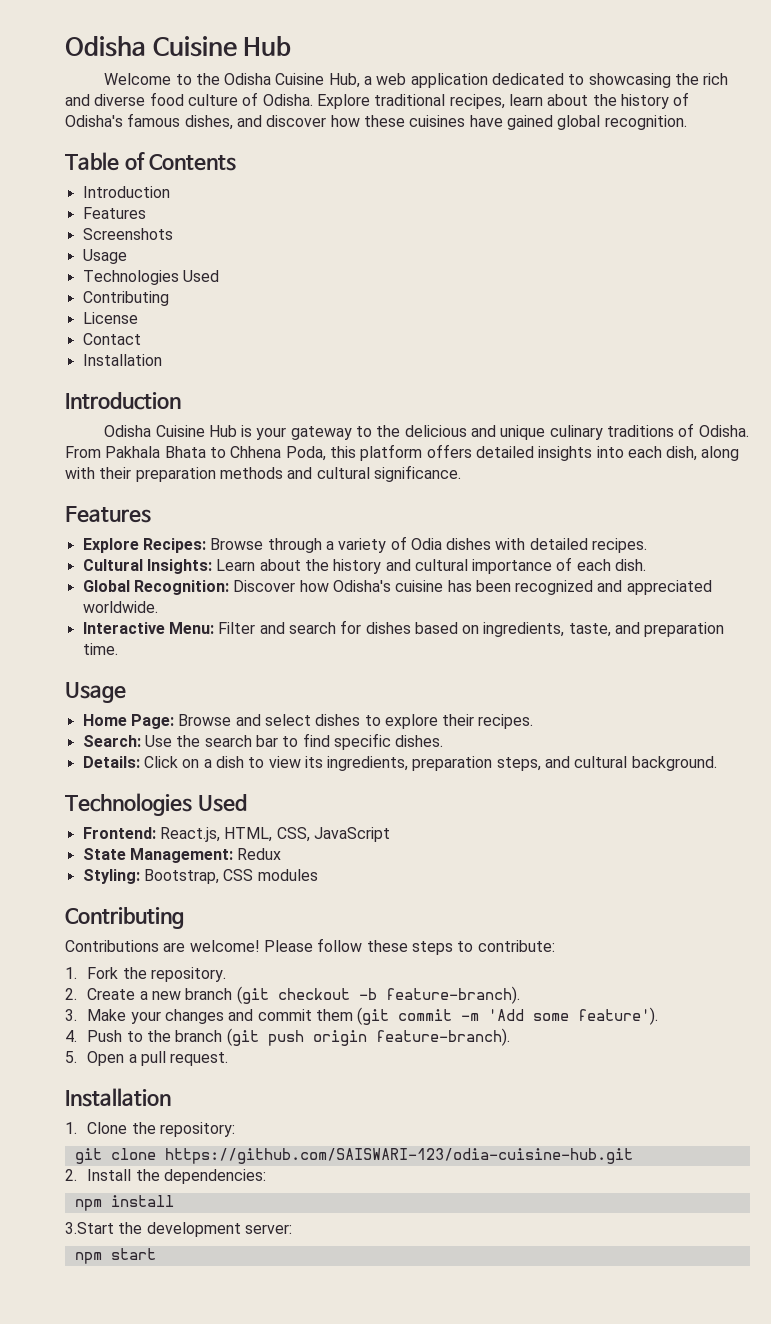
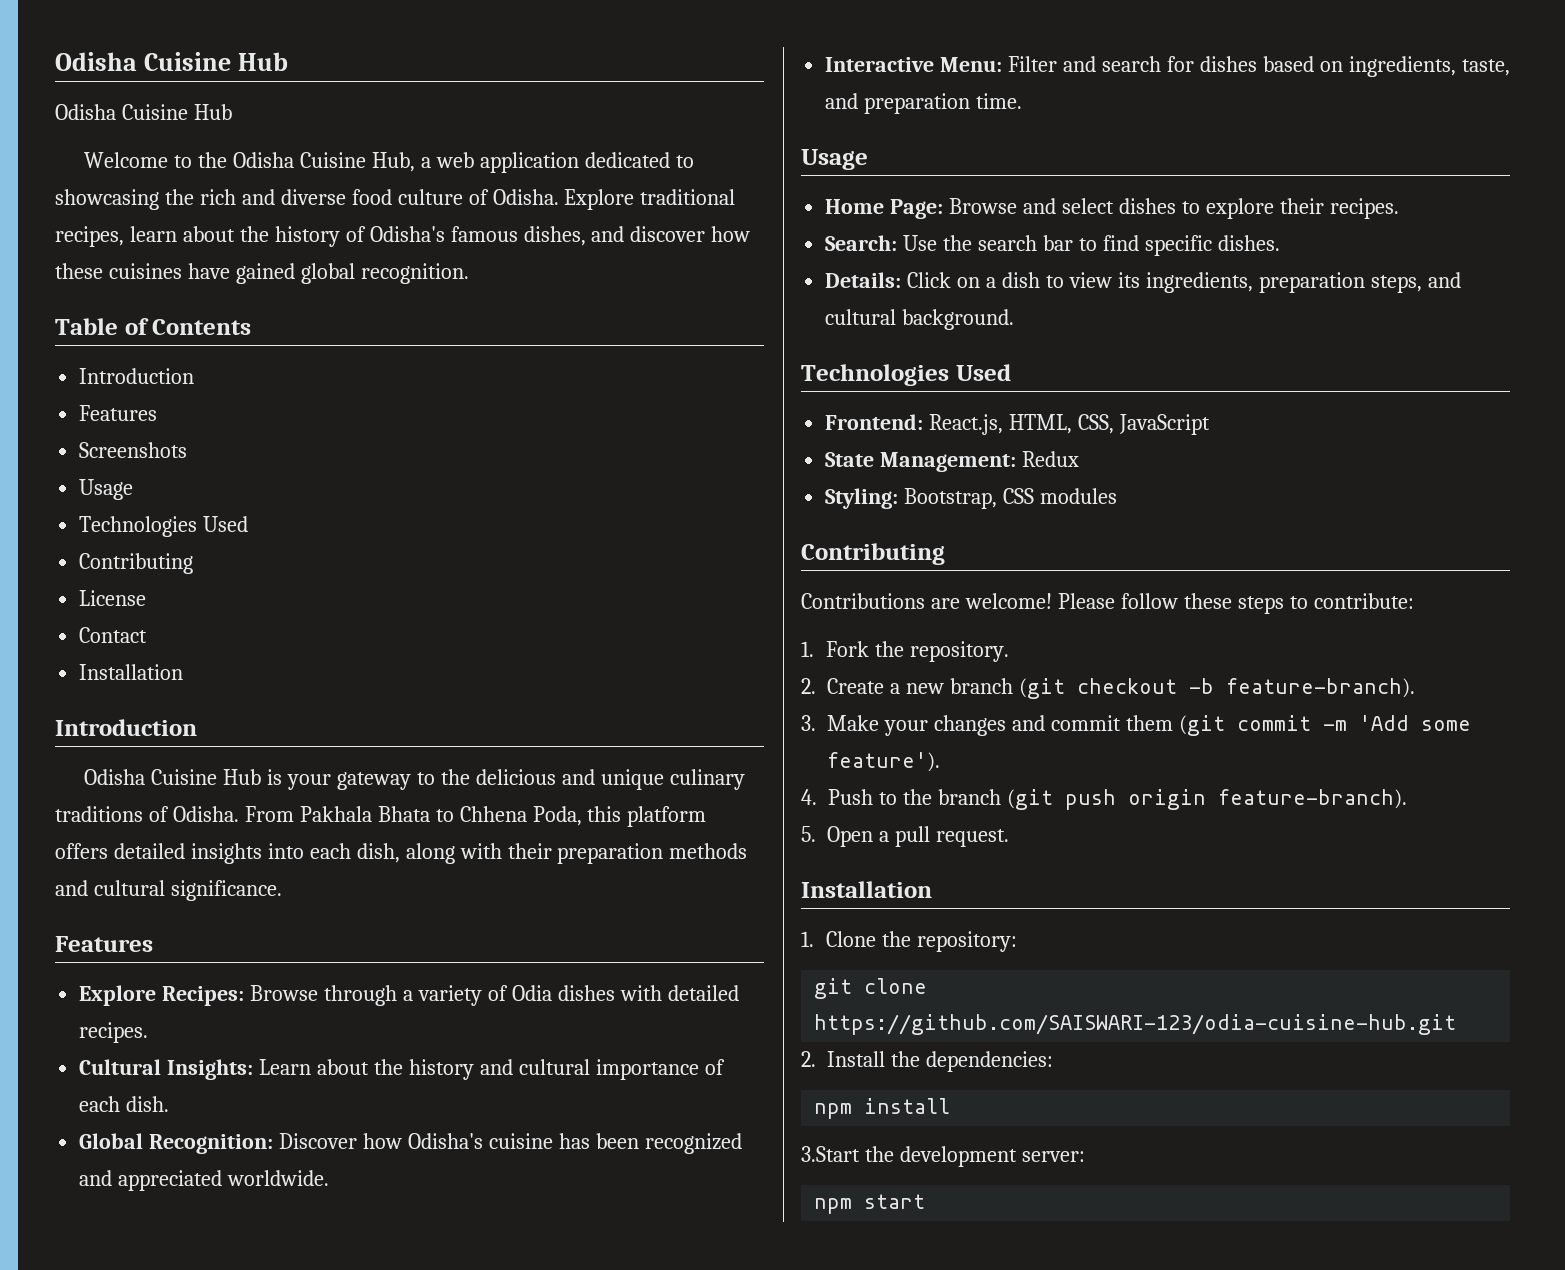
[65,36,292,57] Odisha Cuisine Hub -> [55,52,288,71] [55,104,232,120] Odisha Cuisine Hub // Odisha Cuisine Hub

